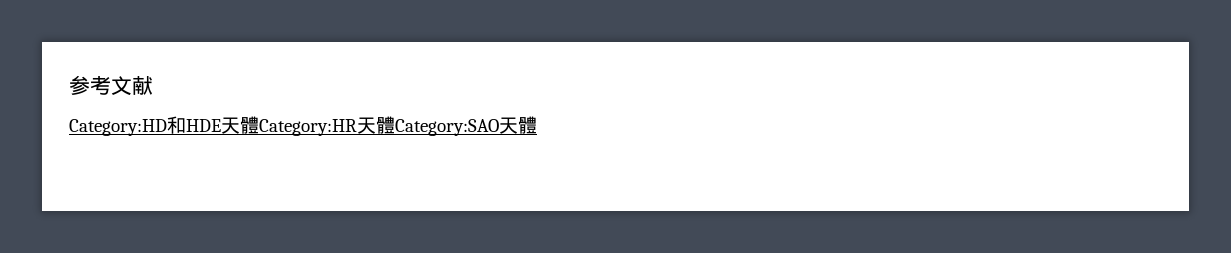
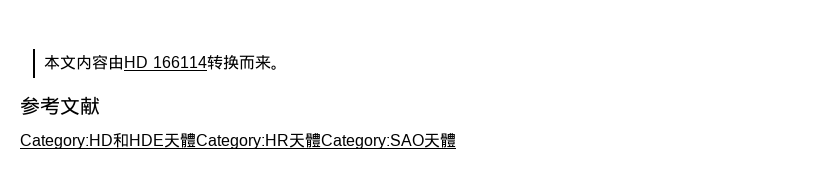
(69, 85) none -> [44,54,287,70] 本文内容由HD 166114转换而来。 //

